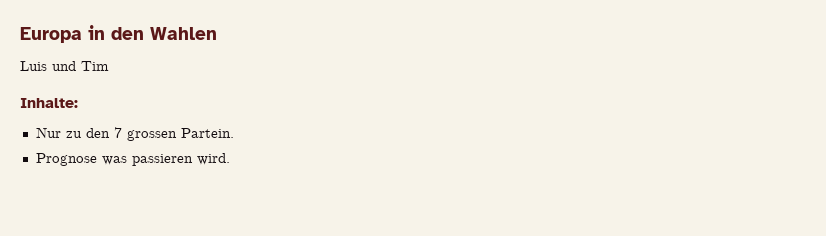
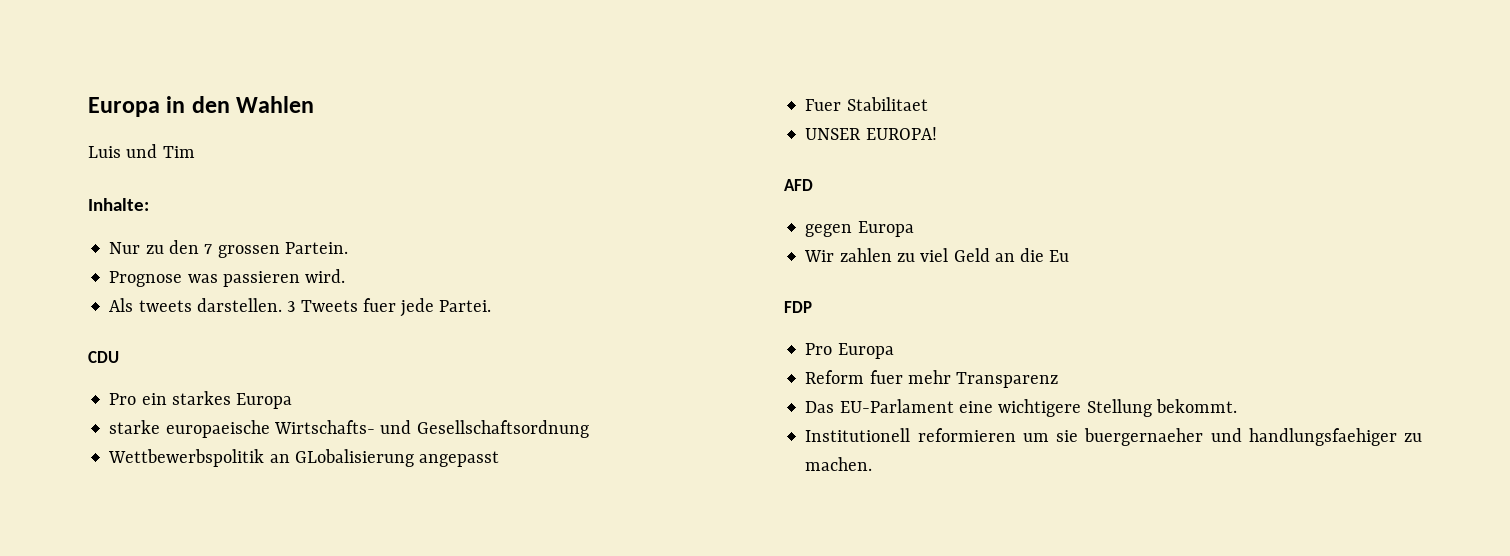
(230, 159) none -> [109,298,492,317] [88,351,119,363] [109,391,293,409] [109,420,589,438] [108,449,500,467] [805,97,928,111] [805,127,937,140] [784,179,813,191] [805,221,914,237] [804,248,1070,262] [784,301,812,313] [805,343,894,359] [805,370,1059,388] [805,399,1237,417] [805,428,1422,446] [805,457,873,471] // Als tweets darstellen. 3 Tweets fuer jede Partei. // CDU // Pro ein starkes Europa // starke europaeische Wirtschafts- und Gesellschaftsordnung // Wettbewerbspolitik an GLobalisierung angepasst // Fuer Stabilitaet // UNSER EUROPA! // AFD // gegen Europa // Wir zahlen zu viel Geld an die Eu // FDP // Pro Europa // Reform fuer mehr Transparenz // Das EU-Parlament eine wichtigere Stellung bekommt. // Institutionell reformieren um sie buergernaeher und handlungsfaehiger zu machen.

